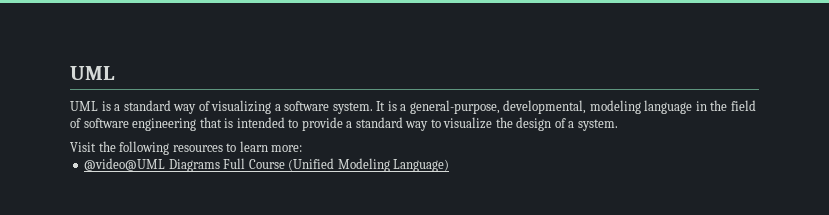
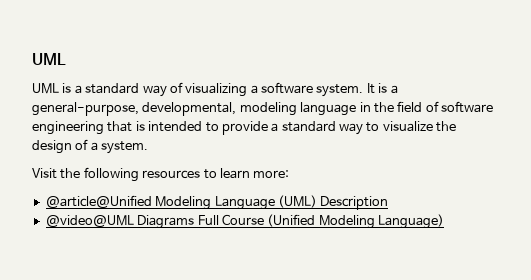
(303, 148) none -> [45,195,389,210] // @article@Unified Modeling Language (UML) Description

